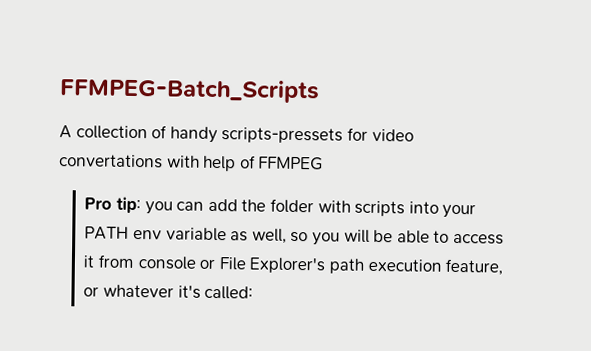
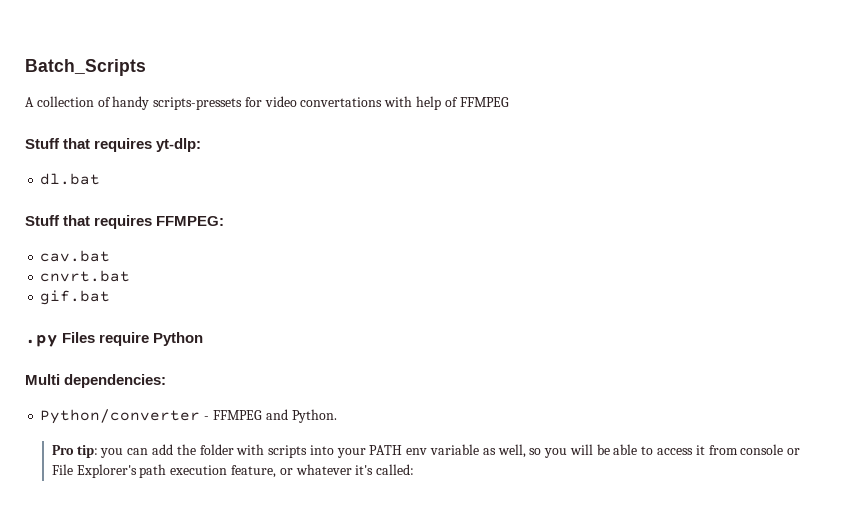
[59,78,320,104] FFMPEG-Batch_Scripts -> [25,59,146,76] Batch_Scripts
(324, 163) none -> [25,138,202,152] [40,173,101,185] [25,215,225,229] [40,250,111,262] [40,270,131,282] [40,290,111,305] [25,332,204,347] [25,374,167,388] [40,409,337,424] // Stuff that requires yt-dlp: // dl.bat // Stuff that requires FFMPEG: // cav.bat // cnvrt.bat // gif.bat // .py Files require Python // Multi dependencies: // Python/converter - FFMPEG and Python.

